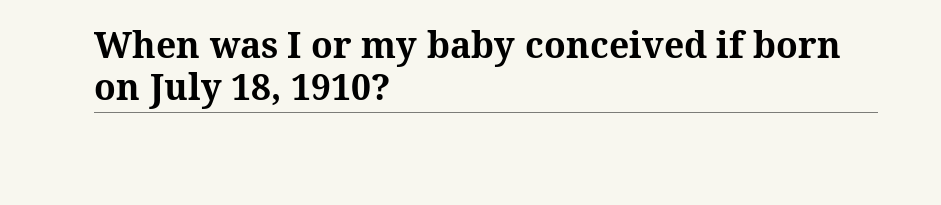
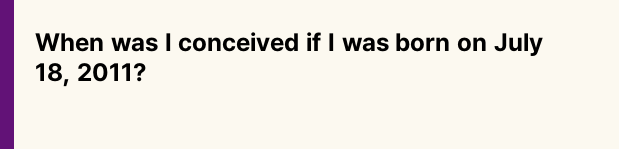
[310,30,748,67] or my baby conceived if -> [178,32,389,52] conceived if I was
[290,74,391,100] 1910? -> [76,63,146,82] 2011?

